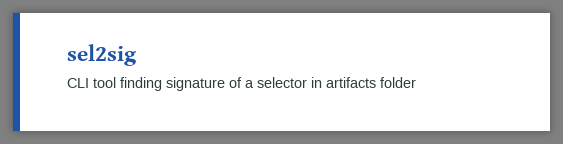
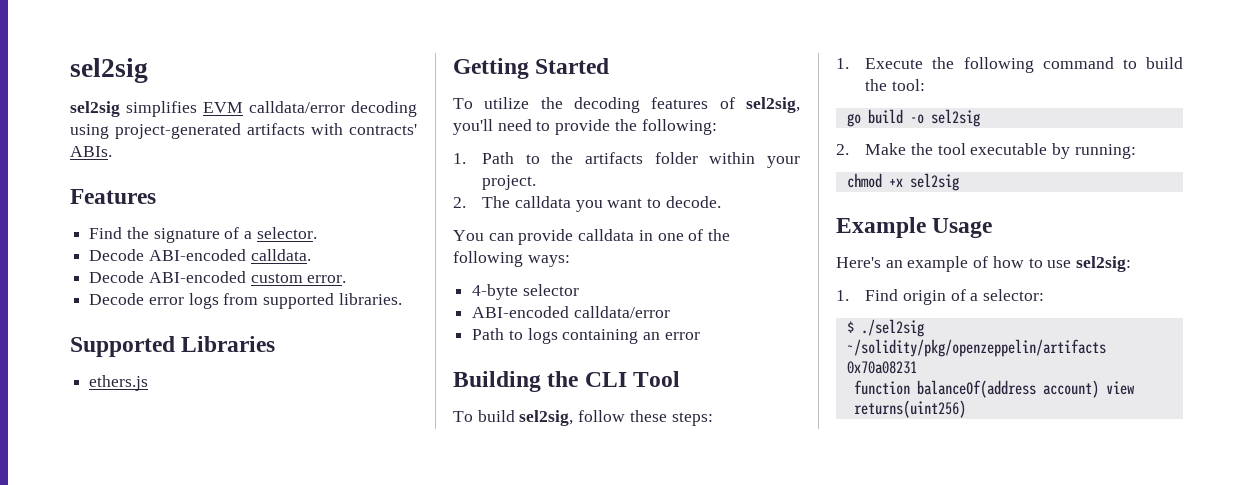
[67,44,137,66] [67,77,416,91] sel2sig // CLI tool finding signature of a selector in artifacts folder -> [70,58,148,83] [70,101,417,117] [70,123,417,139] [70,146,112,157] [70,189,156,204] [89,227,317,243] [89,249,311,261] [89,271,347,283] [89,293,402,309] [70,336,276,357] [89,375,149,391] [453,58,610,79] [453,97,800,113] [453,119,717,135] [453,152,800,168] [482,175,537,190] [453,196,721,212] [453,229,731,245] [453,251,570,267] [472,284,579,300] [472,306,670,318] [472,328,700,344] [453,371,681,392] [453,410,713,426] [836,57,1183,73] [865,79,925,91] [846,109,980,127] [836,143,1136,159] [846,173,959,191] [836,217,993,238] [836,256,1132,272] [836,289,1045,305] [846,319,924,337] [846,339,1106,357] [846,361,917,374] [853,380,1135,398] [853,400,966,418] sel2sig // sel2sig simplifies EVM calldata/error decoding using project-generated artifacts with contracts' ABIs. // Features // Find the signature of a selector. // Decode ABI-encoded calldata. // Decode ABI-encoded custom error. // Decode error logs from supported libraries. // Supported Libraries // ethers.js // Getting Started // To utilize the decoding features of sel2sig, you'll need to provide the following: // 1. Path to the artifacts folder within your project. // 2. The calldata you want to decode. // You can provide calldata in one of the following ways: // 4-byte selector // ABI-encoded calldata/error // Path to logs containing an error // Building the CLI Tool // To build sel2sig, follow these steps: // 1. Execute the following command to build the tool: // go build -o sel2sig // 2. Make the tool executable by running: // chmod +x sel2sig // Example Usage // Here's an example of how to use sel2sig: // 1. Find origin of a selector: // $ ./sel2sig ~/solidity/pkg/openzeppelin/artifacts 0x70a08231 // function balanceOf(address account) view returns(uint256)

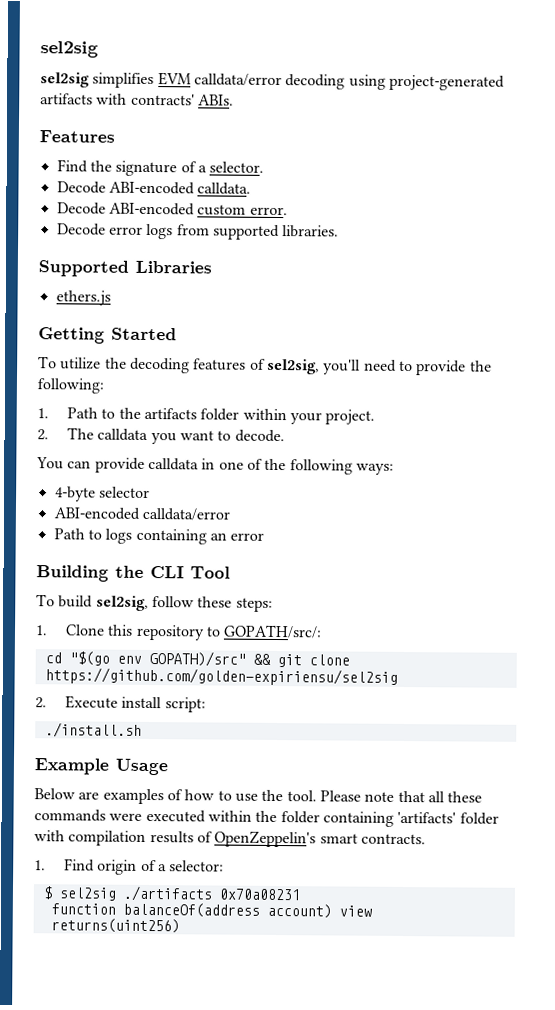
[865,57,1183,73] [865,79,925,91] [846,109,980,127] [836,143,1136,159] [846,173,959,191] Execute the following command to build the tool: // go build -o sel2sig // 2. Make the tool executable by running: // chmod +x sel2sig -> [65,624,323,641] [44,650,350,668] [44,667,398,686] [35,695,206,713] [44,722,142,738] Clone this repository to GOPATH/src/: // cd "$(go env GOPATH)/src" && git clone https://github.com/golden-expiriensu/sel2sig // 2. Execute install script: // ./install.sh
[836,256,969,272] Here's an example -> [34,788,164,805] Below are examples
[1076,256,1132,272] sel2sig: -> [261,789,483,803] [34,809,499,827] [34,830,426,848] the tool. Please note that all these commands were executed within the folder containing 'artifacts' folder with compilation results of OpenZeppelin's smart contracts.
[860,319,924,337] [846,339,1106,357] ./sel2sig ~/solidity/pkg/openzeppelin/artifacts -> [58,885,213,902] sel2sig ./artifacts

